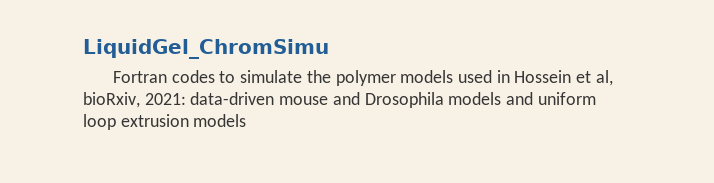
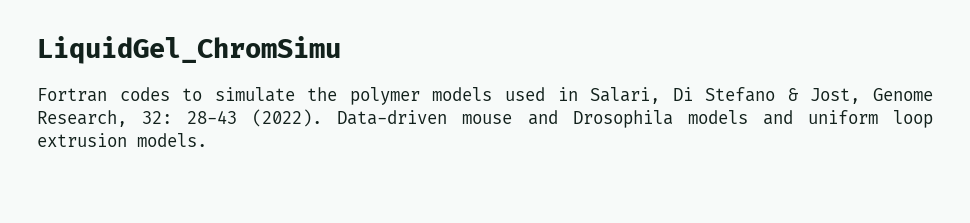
[514,70,613,86] [83,92,275,108] Hossein et al, bioRxiv, 2021: data-driven -> [590,87,933,104] [37,109,448,127] Salari, Di Stefano & Jost, Genome Research, 32: 28-43 (2022). Data-driven
[193,114,247,127] models -> [137,133,207,147] models.

